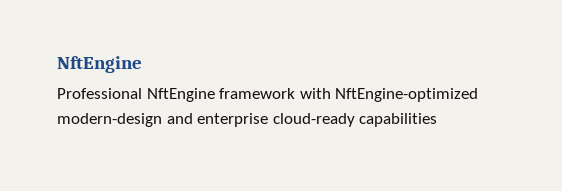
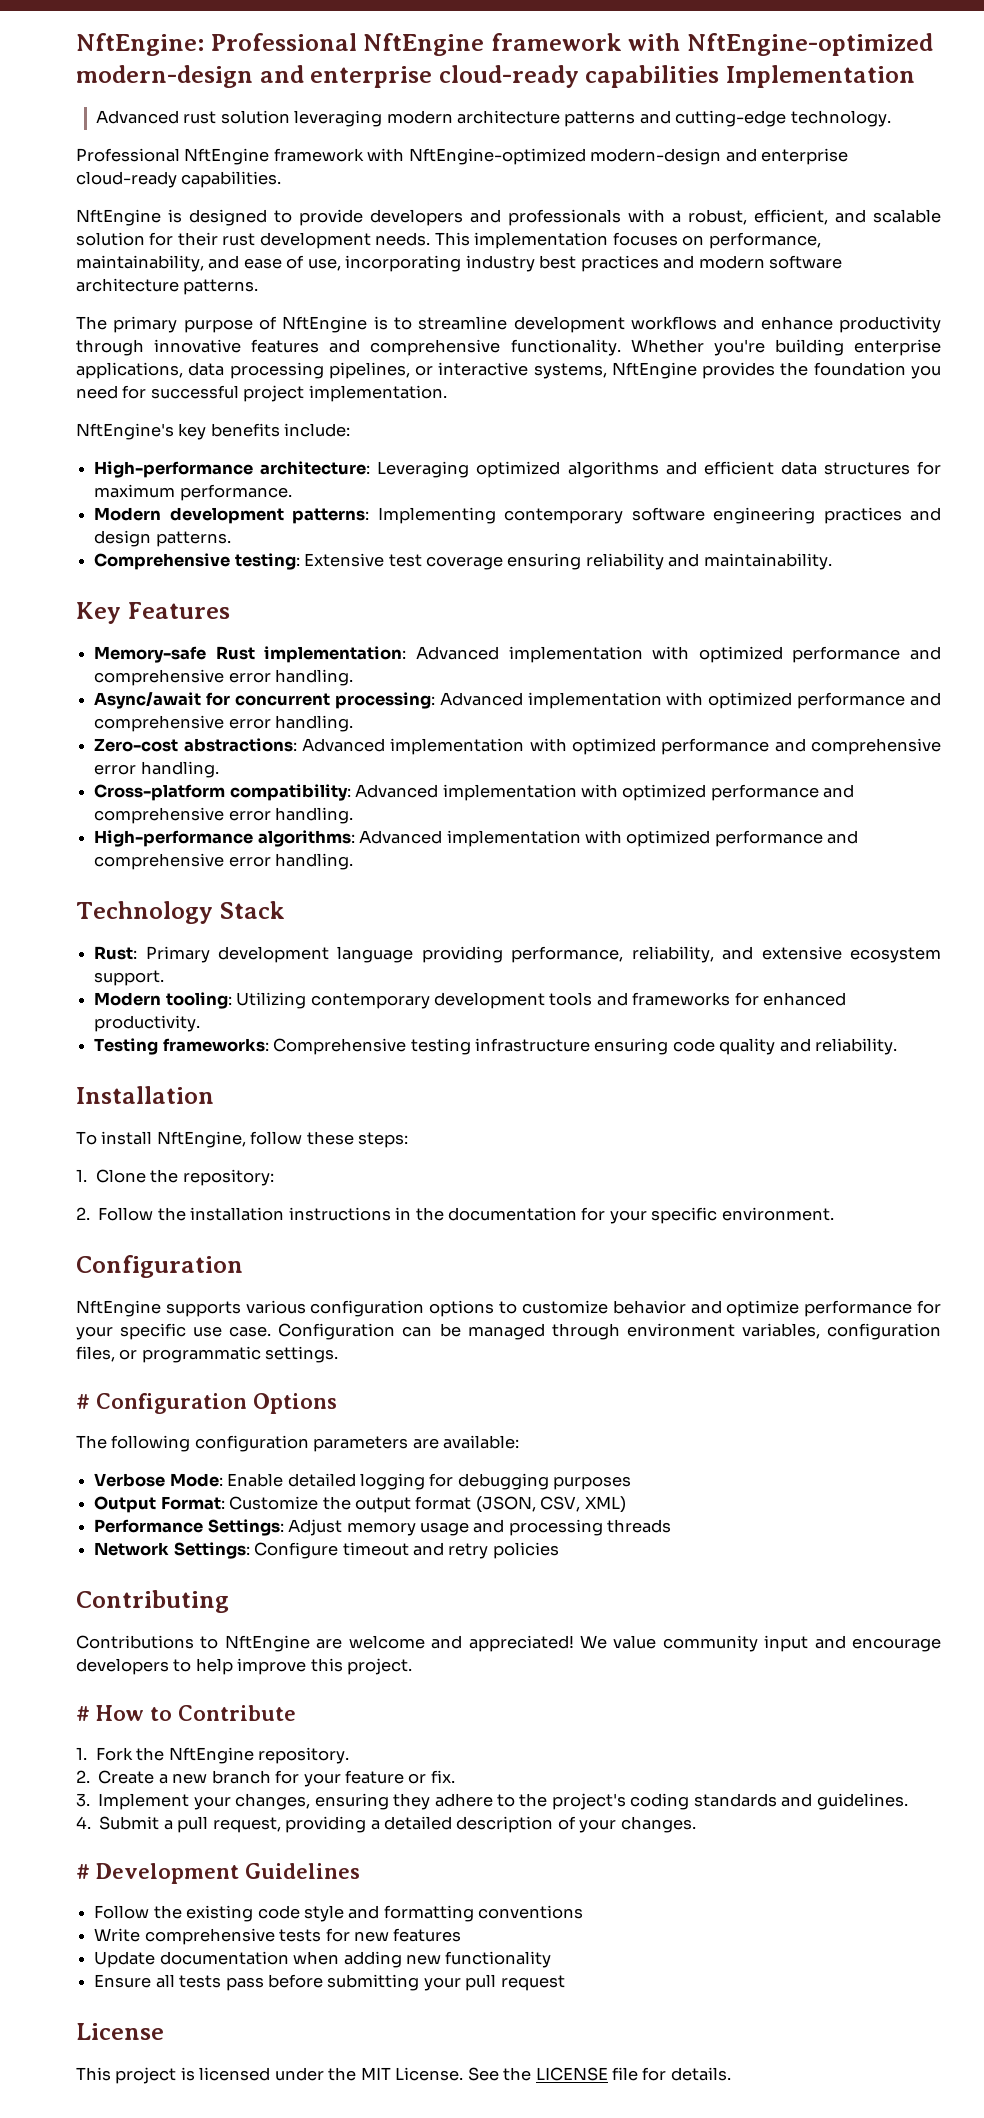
[57,56,142,73] [57,88,479,102] [57,113,438,127] NftEngine // Professional NftEngine framework with NftEngine-optimized modern-design and enterprise cloud-ready capabilities -> [76,33,934,56] [76,65,916,88] [95,110,891,127] [76,148,849,165] [76,171,282,188] [76,209,941,226] [76,232,821,249] [76,255,843,272] [76,278,259,295] [76,316,942,333] [76,339,941,356] [76,362,941,379] [76,385,447,402] [76,423,351,440] [94,461,941,478] [94,484,292,501] [94,507,942,524] [94,530,231,547] [94,553,832,570] [76,602,230,624] [94,646,942,663] [94,669,354,686] [94,692,942,709] [94,715,354,732] [94,738,942,755] [94,761,219,778] [94,784,855,801] [94,807,354,824] [94,830,859,847] [94,853,354,870] [76,901,285,924] [94,946,942,963] [94,970,165,986] [94,992,847,1009] [94,1015,201,1032] [94,1038,898,1055] [76,1086,214,1104] [76,1131,409,1148] [76,1169,274,1186] [76,1207,834,1224] [76,1255,243,1278] [76,1300,942,1317] [76,1323,941,1340] [76,1346,339,1363] [76,1393,337,1414] [76,1435,520,1452] [94,1473,632,1490] [94,1496,626,1513] [94,1519,672,1536] [94,1542,559,1559] [76,1590,229,1613] [76,1635,941,1652] [76,1658,413,1675] [76,1705,296,1721] [76,1747,350,1764] [76,1770,455,1787] [76,1793,908,1810] [76,1816,696,1833] [76,1863,360,1884] [94,1905,584,1922] [94,1928,462,1945] [94,1951,552,1968] [94,1974,565,1991] [76,2023,164,2040] [76,2067,731,2084] NftEngine: Professional NftEngine framework with NftEngine-optimized modern-design and enterprise cloud-ready capabilities Implementation // Advanced rust solution leveraging modern architecture patterns and cutting-edge technology. // Professional NftEngine framework with NftEngine-optimized modern-design and enterprise cloud-ready capabilities. // NftEngine is designed to provide developers and professionals with a robust, efficient, and scalable solution for their rust development needs. This implementation focuses on performance, maintainability, and ease of use, incorporating industry best practices and modern software architecture patterns. // The primary purpose of NftEngine is to streamline development workflows and enhance productivity through innovative features and comprehensive functionality. Whether you're building enterprise applications, data processing pipelines, or interactive systems, NftEngine provides the foundation you need for successful project implementation. // NftEngine's key benefits include: // High-performance architecture: Leveraging optimized algorithms and efficient data structures for maximum performance. // Modern development patterns: Implementing contemporary software engineering practices and design patterns. // Comprehensive testing: Extensive test coverage ensuring reliability and maintainability. // Key Features // Memory-safe Rust implementation: Advanced implementation with optimized performance and comprehensive error handling. // Async/await for concurrent processing: Advanced implementation with optimized performance and comprehensive error handling. // Zero-cost abstractions: Advanced implementation with optimized performance and comprehensive error handling. // Cross-platform compatibility: Advanced implementation with optimized performance and comprehensive error handling. // High-performance algorithms: Advanced implementation with optimized performance and comprehensive error handling. // Technology Stack // Rust: Primary development language providing performance, reliability, and extensive ecosystem support. // Modern tooling: Utilizing contemporary development tools and frameworks for enhanced productivity. // Testing frameworks: Comprehensive testing infrastructure ensuring code quality and reliability. // Installation // To install NftEngine, follow these steps: // 1. Clone the repository: // 2. Follow the installation instructions in the documentation for your specific environment. // Configuration // NftEngine supports various configuration options to customize behavior and optimize performance for your specific use case. Configuration can be managed through environment variables, configuration files, or programmatic settings. // # Configuration Options // The following configuration parameters are available: // Verbose Mode: Enable detailed logging for debugging purposes // Output Format: Customize the output format (JSON, CSV, XML) // Performance Settings: Adjust memory usage and processing threads // Network Settings: Configure timeout and retry policies // Contributing // Contributions to NftEngine are welcome and appreciated! We value community input and encourage developers to help improve this project. // # How to Contribute // 1. Fork the NftEngine repository. // 2. Create a new branch for your feature or fix. // 3. Implement your changes, ensuring they adhere to the project's coding standards and guidelines. // 4. Submit a pull request, providing a detailed description of your changes. // # Development Guidelines // Follow the existing code style and formatting conventions // Write comprehensive tests for new features // Update documentation when adding new functionality // Ensure all tests pass before submitting your pull request // License // This project is licensed under the MIT License. See the LICENSE file for details.

